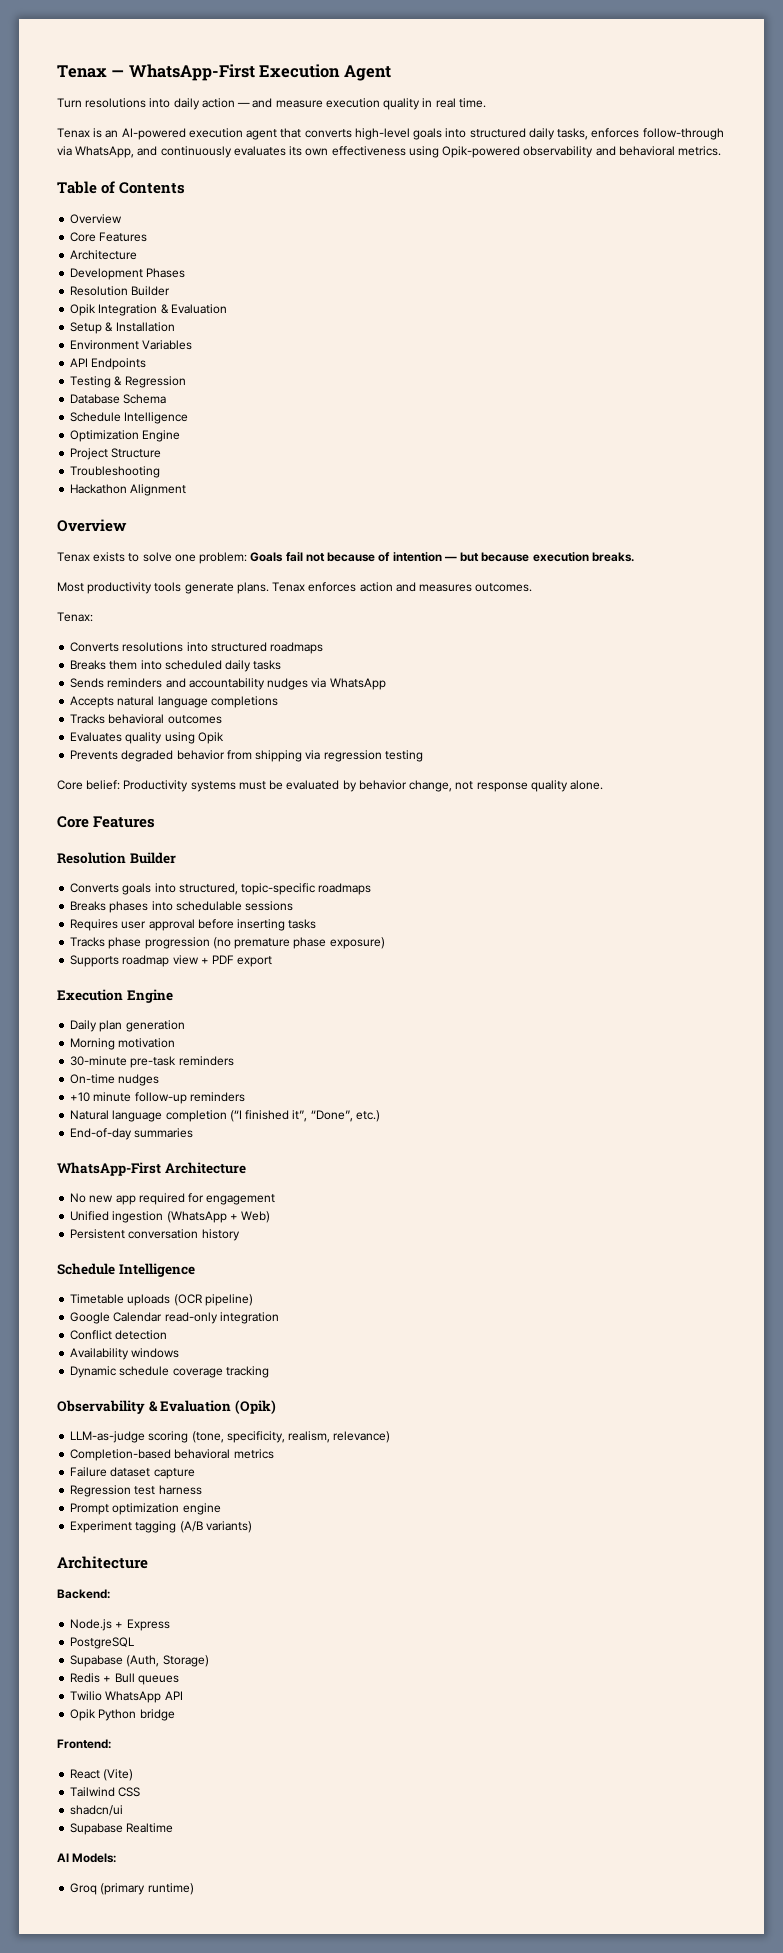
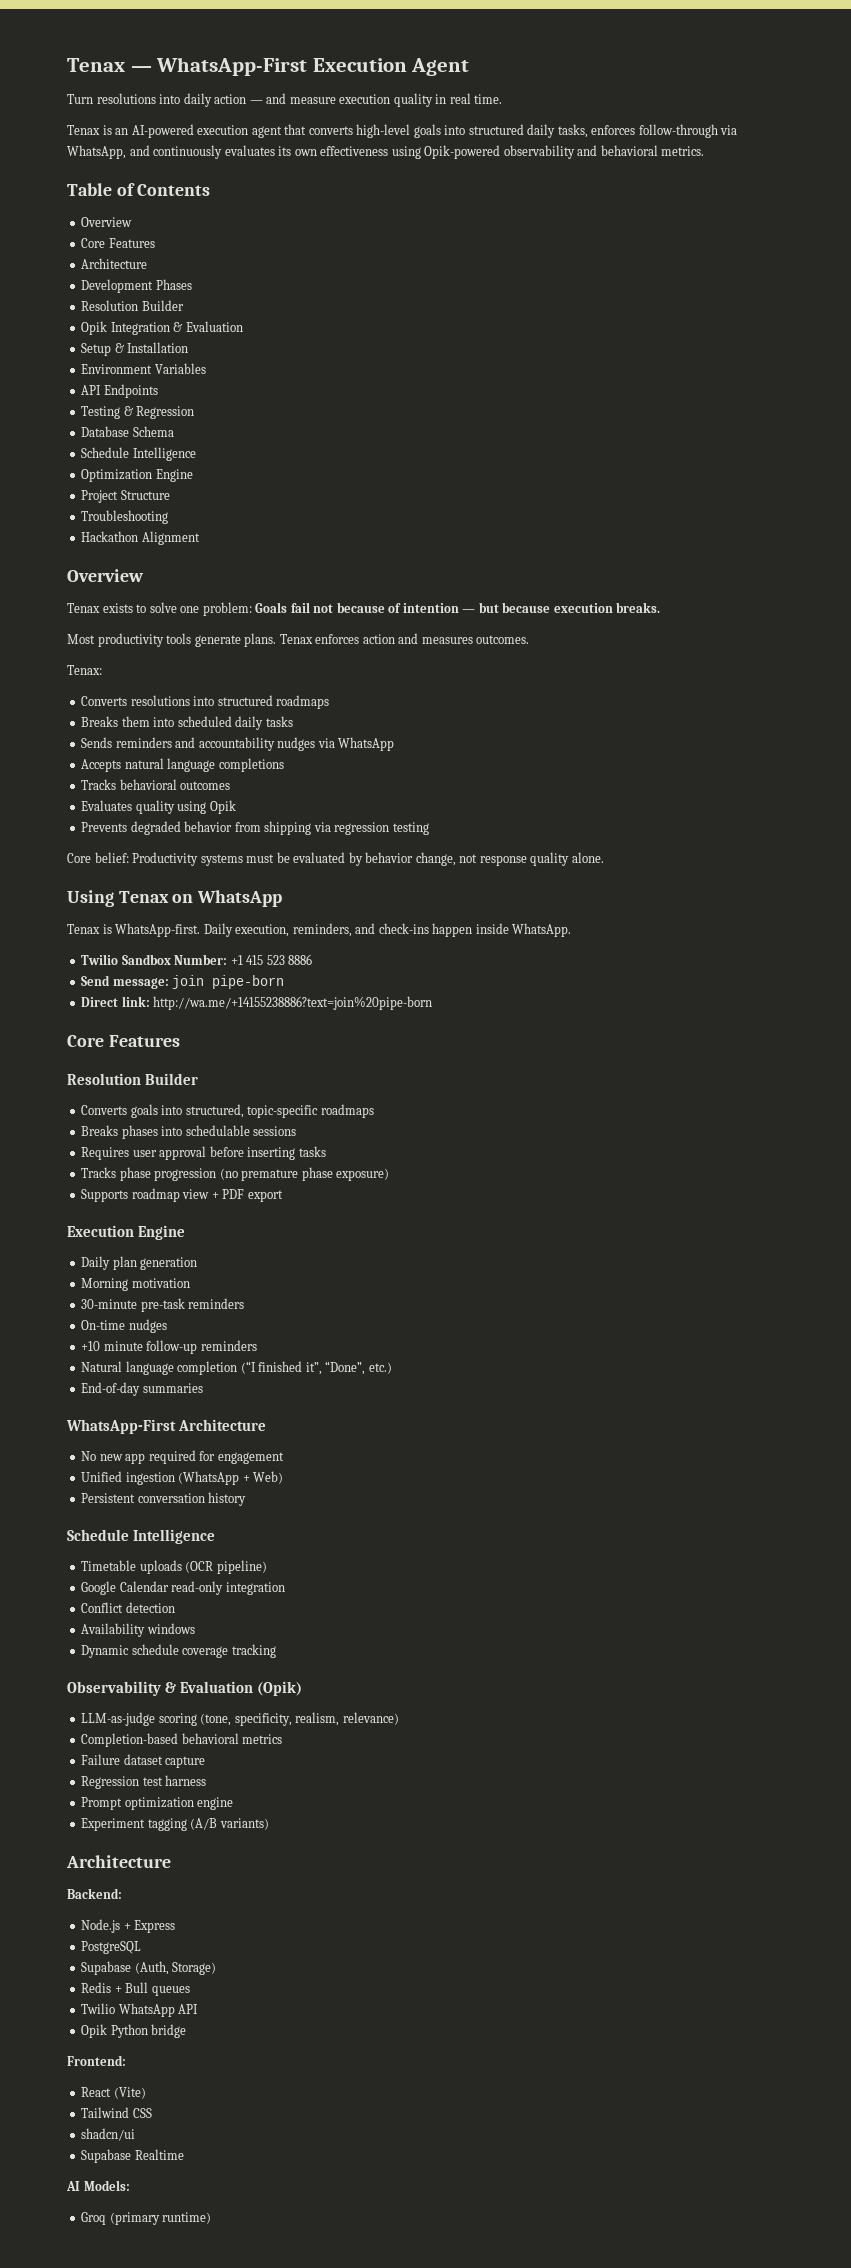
(604, 785) none -> [67,890,283,907] [67,923,572,937] [81,954,313,965] [81,975,285,989] [81,996,433,1010] // Using Tenax on WhatsApp // Tenax is WhatsApp-first. Daily execution, reminders, and check-ins happen inside WhatsApp. // Twilio Sandbox Number: +1 415 523 8886 // Send message: join pipe-born // Direct link: http://wa.me/+14155238886?text=join%20pipe-born

